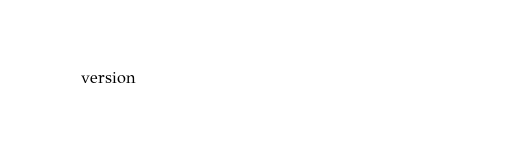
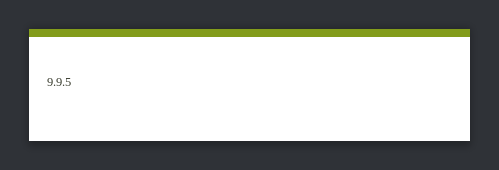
[81,72,136,84] version -> [47,78,71,86] 9.9.5

